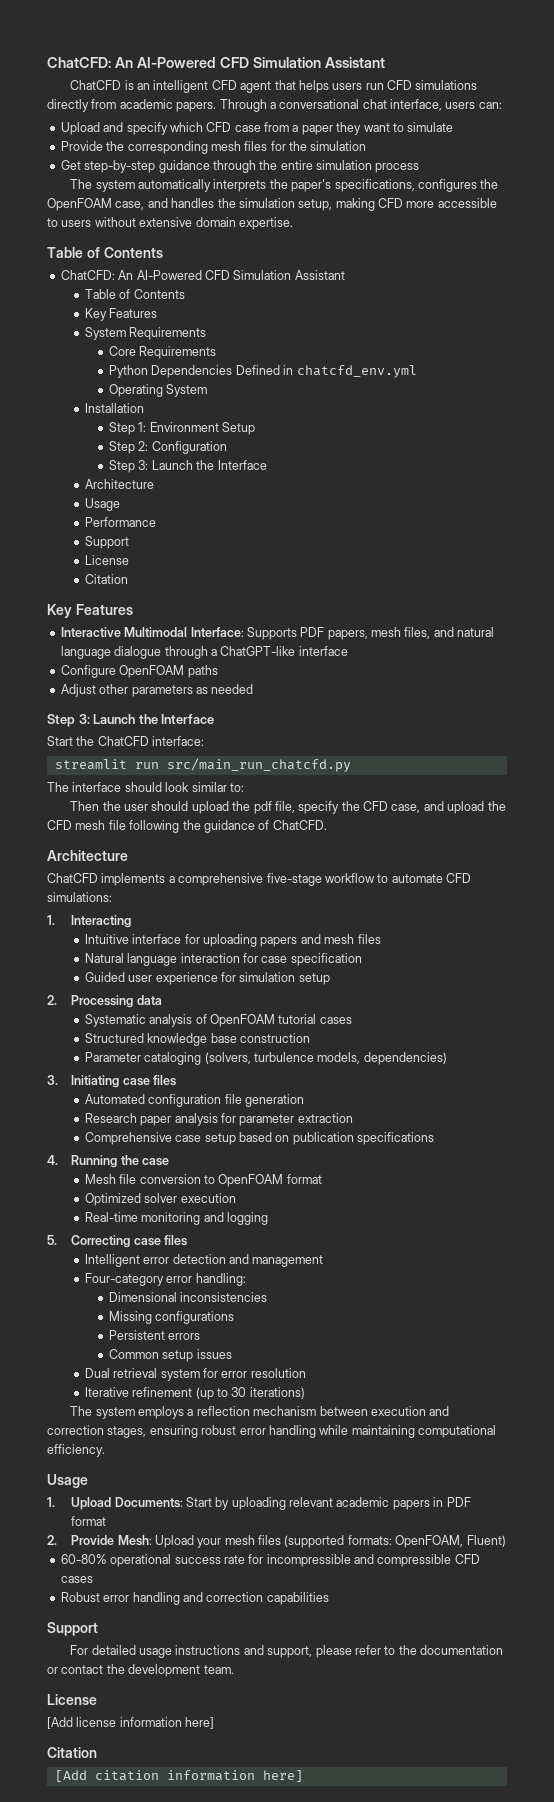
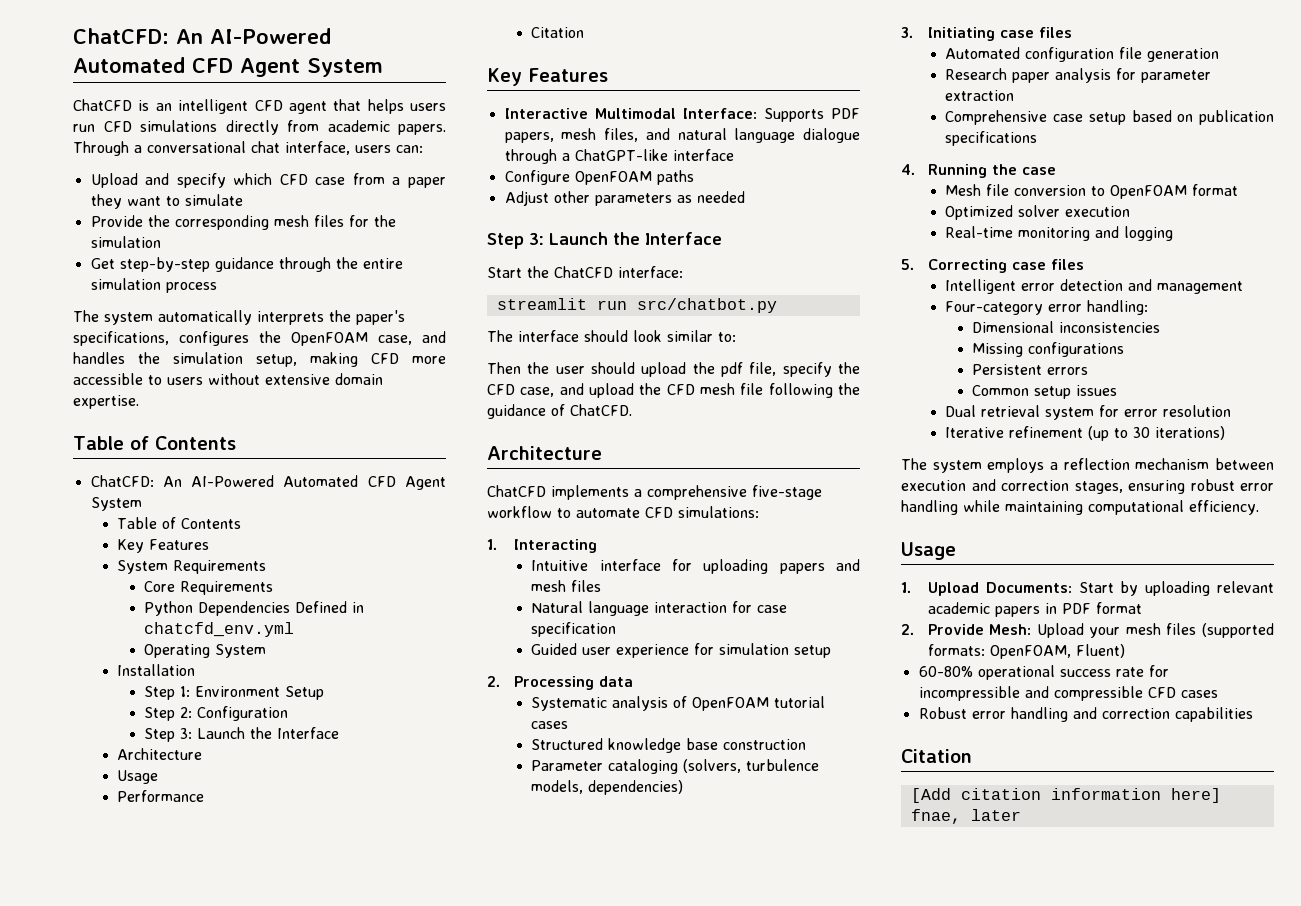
[47,57,385,68] ChatCFD: An AI-Powered CFD Simulation Assistant -> [73,28,331,44] [73,57,383,77] ChatCFD: An AI-Powered Automated CFD Agent System
[204,270,345,280] CFD Simulation Assistant -> [283,475,446,490] [90,497,142,511] Automated CFD Agent System
[84,536,129,549] [84,555,129,565] // Support // License -> (205, 796) none
[166,758,351,772] src/main_run_chatcfd.py -> [636,298,777,313] src/chatbot.py
[47,1622,98,1636] [70,1645,504,1658] [47,1664,234,1677] [47,1694,97,1705] [47,1717,215,1729] // Support // For detailed usage instructions and support, please refer to the documentation or contact the development team. // License // [Add license information here] -> (1253, 714) none
(303, 1776) none -> [910,809,1021,824] fnae, later

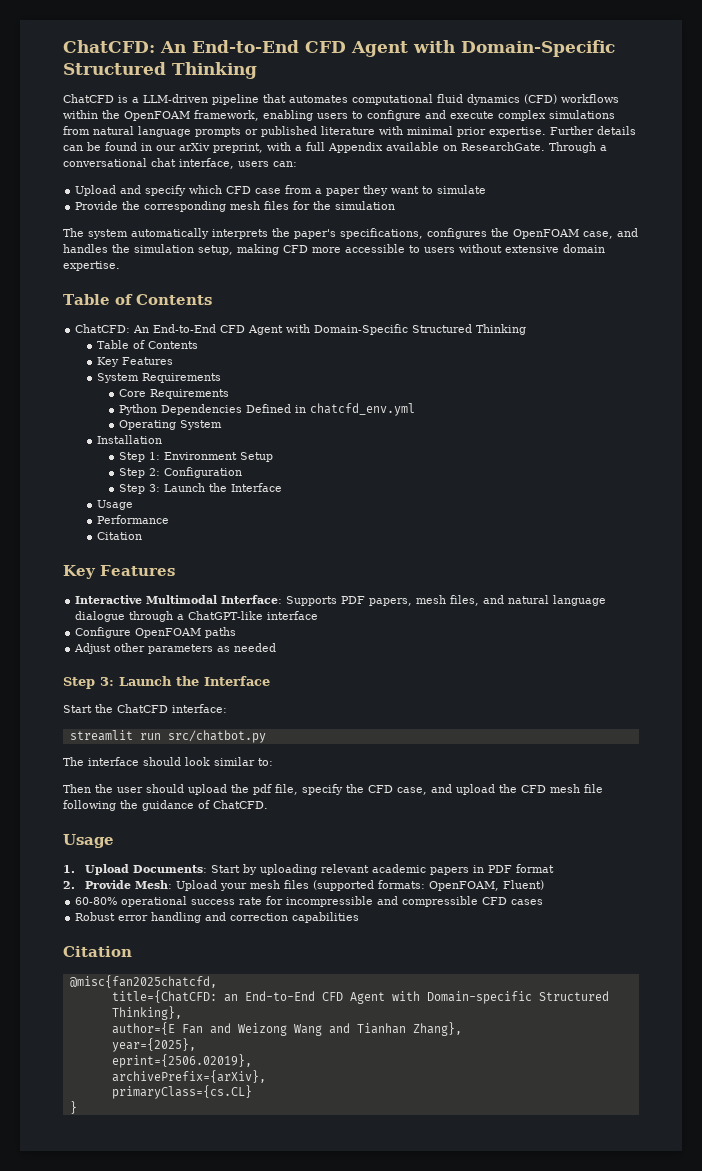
[73,28,331,44] [73,57,383,77] [73,99,446,114] [73,120,446,135] ChatCFD: An AI-Powered Automated CFD Agent System // ChatCFD is an intelligent CFD agent that helps users run CFD simulations directly from academic papers. -> [63,40,615,57] [63,62,257,79] [63,94,619,105] [63,110,615,121] [63,126,636,137] [63,142,545,153] ChatCFD: An End-to-End CFD Agent with Domain-Specific Structured Thinking // ChatCFD is a LLM-driven pipeline that automates computational fluid dynamics (CFD) workflows within the OpenFOAM framework, enabling users to configure and execute complex simulations from natural language prompts or published literature with minimal prior expertise. Further details can be found in our arXiv preprint, with a full Appendix available on ResearchGate.
[90,257,403,272] [90,278,217,293] // Get step-by-step guidance through the entire simulation process -> (396, 205) none
[191,475,446,490] [90,497,142,511] AI-Powered Automated CFD Agent System -> [153,324,527,335] End-to-End CFD Agent with Domain-Specific Structured Thinking
[117,748,203,760] // Architecture -> (282, 487) none
[487,446,602,460] [487,485,822,500] [487,506,759,518] [487,539,597,553] [531,559,860,574] [531,580,602,592] [531,601,788,616] [531,622,617,637] [531,643,832,658] [487,676,633,690] [531,696,826,711] [531,721,569,729] [531,738,807,753] [531,759,820,774] [531,780,684,795] [901,27,1072,41] [945,47,1220,62] [945,68,1212,83] [945,90,1015,101] [945,110,1274,125] [945,131,1038,146] [901,164,1056,178] [945,184,1239,199] [945,205,1131,220] [945,226,1174,241] [901,259,1084,273] [945,279,1244,294] [945,300,1149,315] [972,321,1161,333] [972,342,1125,357] [972,364,1089,375] [972,385,1118,399] [945,405,1232,420] [945,426,1226,441] [901,458,1274,473] [901,479,1274,494] [901,500,1259,515] // Architecture // ChatCFD implements a comprehensive five-stage workflow to automate CFD simulations: // 1. Interacting // Intuitive interface for uploading papers and mesh files // Natural language interaction for case specification // Guided user experience for simulation setup // 2. Processing data // Systematic analysis of OpenFOAM tutorial cases // Structured knowledge base construction // Parameter cataloging (solvers, turbulence models, dependencies) // 3. Initiating case files // Automated configuration file generation // Research paper analysis for parameter extraction // Comprehensive case setup based on publication specifications // 4. Running the case // Mesh file conversion to OpenFOAM format // Optimized solver execution // Real-time monitoring and logging // 5. Correcting case files // Intelligent error detection and management // Four-category error handling: // Dimensional inconsistencies // Missing configurations // Persistent errors // Common setup issues // Dual retrieval system for error resolution // Iterative refinement (up to 30 iterations) // The system employs a reflection mechanism between execution and correction stages, ensuring robust error handling while maintaining computational efficiency. -> (268, 804) none
[910,788,1221,803] [910,809,1021,824] [Add citation information here] fnae, later -> [69,975,217,988] [111,990,609,1004] [111,1006,182,1020] [111,1022,462,1036] [111,1038,196,1052] [111,1054,252,1068] [111,1070,266,1083] [111,1085,252,1099] [69,1101,77,1114] @misc{fan2025chatcfd, // title={ChatCFD: an End-to-End CFD Agent with Domain-specific Structured Thinking}, // author={E Fan and Weizong Wang and Tianhan Zhang}, // year={2025}, // eprint={2506.02019}, // archivePrefix={arXiv}, // primaryClass={cs.CL} // }

